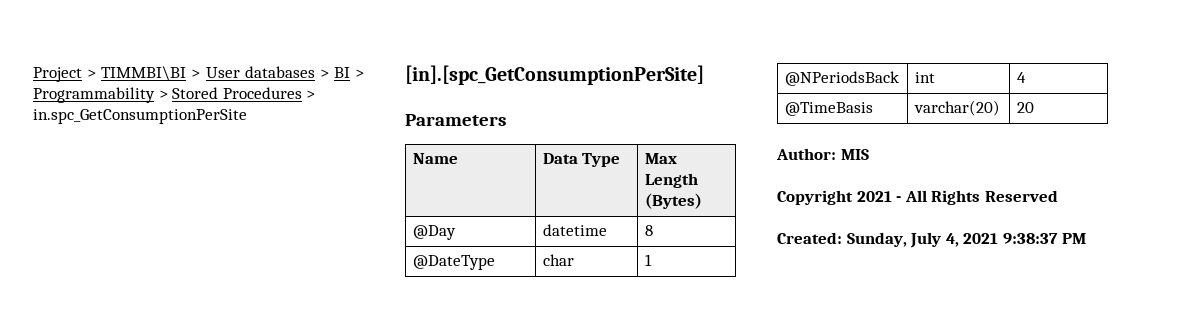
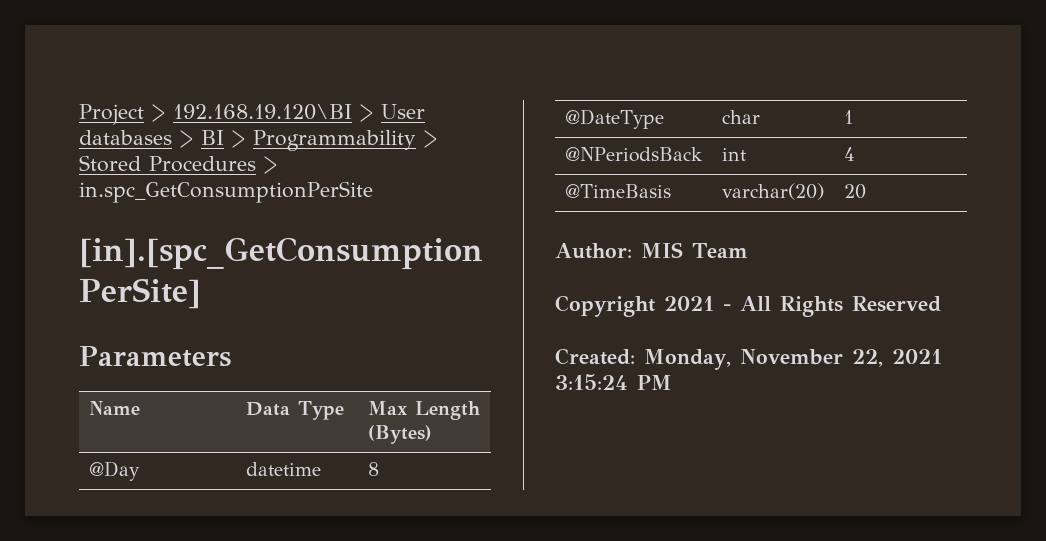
[101,66,187,81] TIMMBI\BI -> [173,104,352,120] 192.168.19.120\BI
(869, 154) none -> [692,243,748,258] Team
[846,232,1058,248] Sunday, July 4, 2021 9:38:37 -> [644,349,942,370] [555,374,628,390] Monday, November 22, 2021 3:15:24

